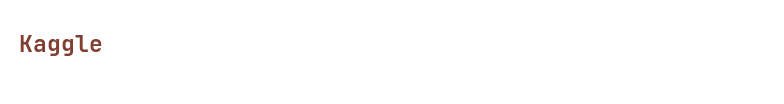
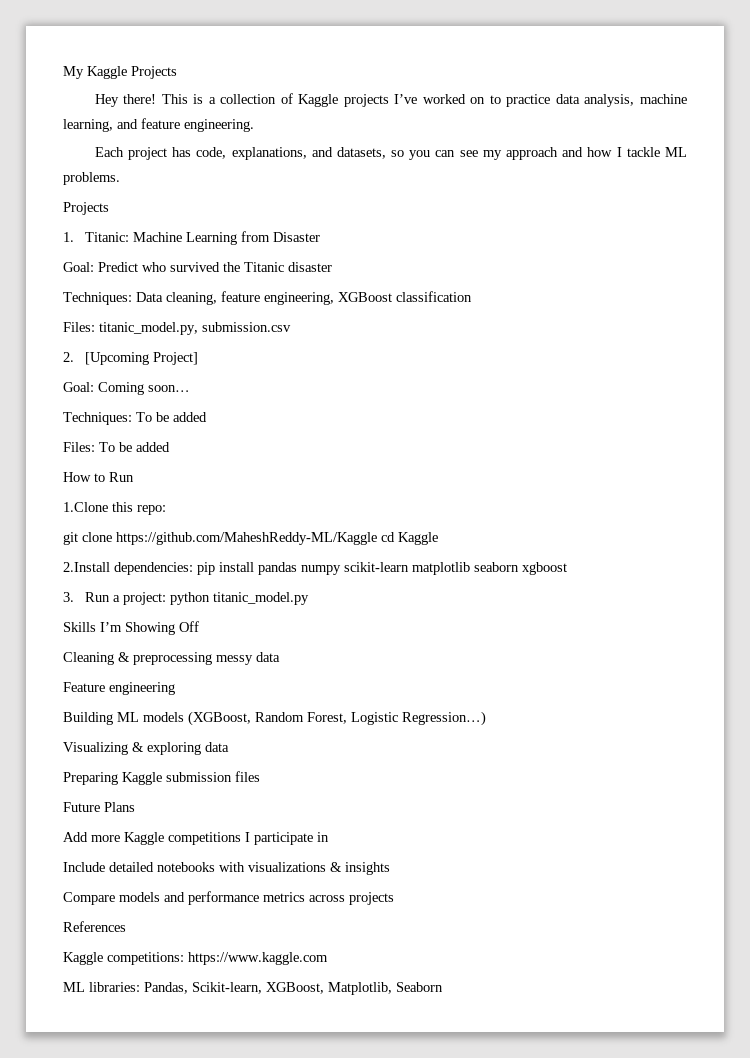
[19,35,103,56] Kaggle -> [63,66,177,79] [94,93,687,107] [63,118,254,132] [94,147,688,160] [63,172,120,185] [63,202,109,215] [63,231,321,245] [63,262,332,272] [63,291,472,305] [63,322,291,335] [63,352,199,365] [63,382,190,395] [63,412,207,425] [63,442,170,452] [63,472,134,482] [63,502,166,515] [63,532,438,545] [63,562,567,575] [63,592,310,605] [63,621,199,635] [63,652,280,665] [63,682,175,695] [63,711,486,726] [63,742,229,755] [63,771,260,785] [63,802,135,812] [63,832,329,845] [63,862,390,875] [63,891,394,905] [63,921,126,932] [63,952,328,965] [63,982,443,995] My Kaggle Projects // Hey there! This is a collection of Kaggle projects I’ve worked on to practice data analysis, machine learning, and feature engineering. // Each project has code, explanations, and datasets, so you can see my approach and how I tackle ML problems. // Projects // 1. Titanic: Machine Learning from Disaster // Goal: Predict who survived the Titanic disaster // Techniques: Data cleaning, feature engineering, XGBoost classification // Files: titanic_model.py, submission.csv // 2. [Upcoming Project] // Goal: Coming soon… // Techniques: To be added // Files: To be added // How to Run // 1.Clone this repo: // git clone https://github.com/MaheshReddy-ML/Kaggle cd Kaggle // 2.Install dependencies: pip install pandas numpy scikit-learn matplotlib seaborn xgboost // 3. Run a project: python titanic_model.py // Skills I’m Showing Off // Cleaning & preprocessing messy data // Feature engineering // Building ML models (XGBoost, Random Forest, Logistic Regression…) // Visualizing & exploring data // Preparing Kaggle submission files // Future Plans // Add more Kaggle competitions I participate in // Include detailed notebooks with visualizations & insights // Compare models and performance metrics across projects // References // Kaggle competitions: https://www.kaggle.com // ML libraries: Pandas, Scikit-learn, XGBoost, Matplotlib, Seaborn

